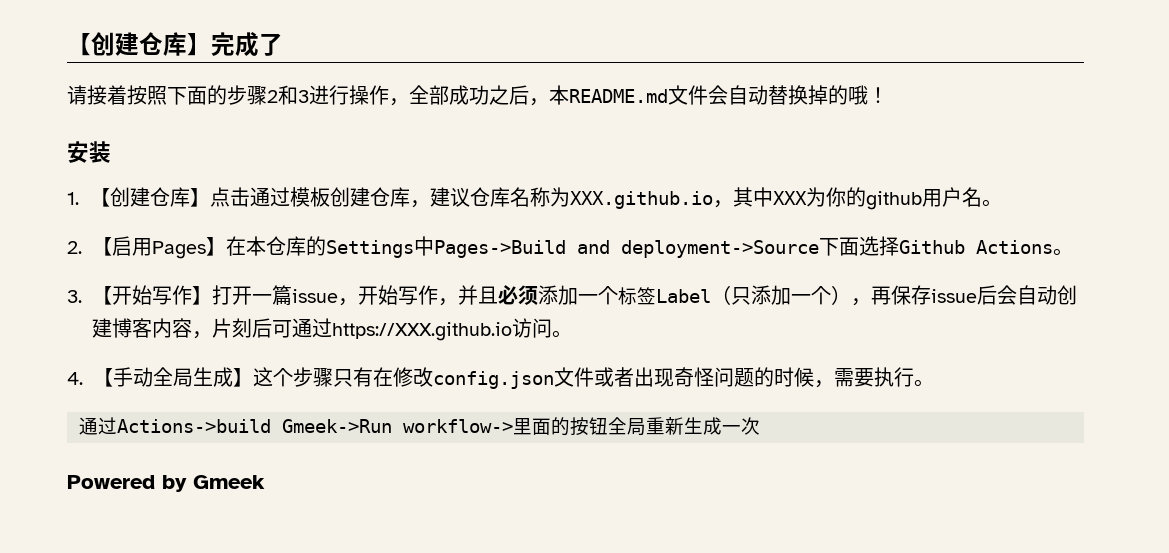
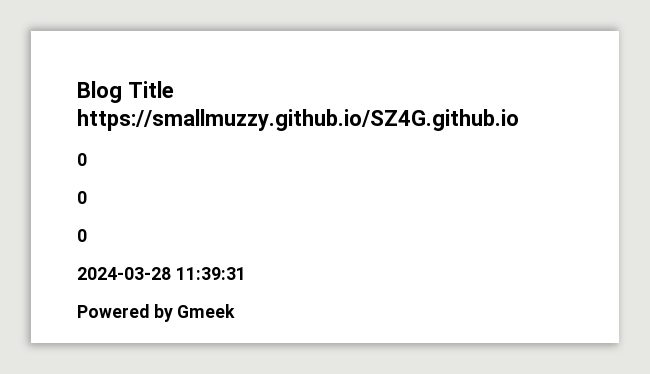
[67,32,283,57] [67,85,888,106] [67,141,111,163] [67,187,1002,210] [67,236,1073,259] [67,285,1077,306] [92,318,572,341] [67,367,934,389] [79,417,760,436] 【创建仓库】完成了 // 请接着按照下面的步骤2和3进行操作，全部成功之后，本README.md文件会自动替换掉的哦！ // 安装 // 1.【创建仓库】点击通过模板创建仓库，建议仓库名称为XXX.github.io，其中XXX为你的github用户名。 // 2.【启用Pages】在本仓库的Settings中Pages->Build and deployment->Source下面选择Github Actions。 // 3.【开始写作】打开一篇issue，开始写作，并且必须添加一个标签Label（只添加一个），再保存issue后会自动创建博客内容，片刻后可通过https://XXX.github.io访问。 // 4.【手动全局生成】这个步骤只有在修改config.json文件或者出现奇怪问题的时候，需要执行。 // 通过Actions->build Gmeek->Run workflow->里面的按钮全局重新生成一次 -> [77,81,174,103] [77,109,519,131] [77,153,87,166] [77,191,87,204] [77,229,87,242] [77,267,246,280] Blog Title https://smallmuzzy.github.io/SZ4G.github.io // 0 // 0 // 0 // 2024-03-28 11:39:31

